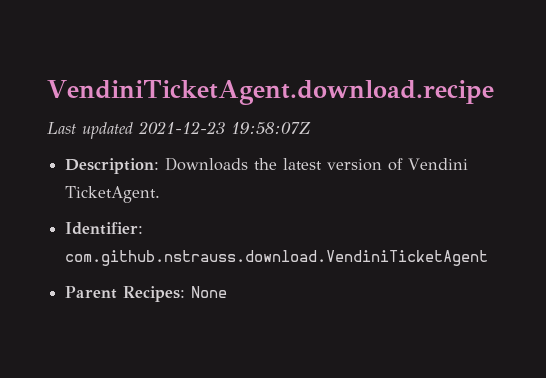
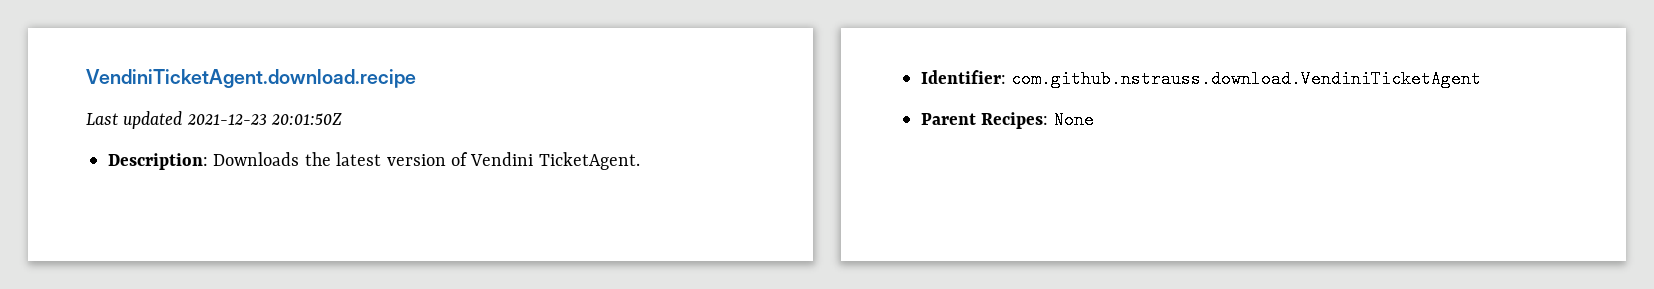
[231,122,311,135] 19:58:07Z -> [271,113,343,125] 20:01:50Z

